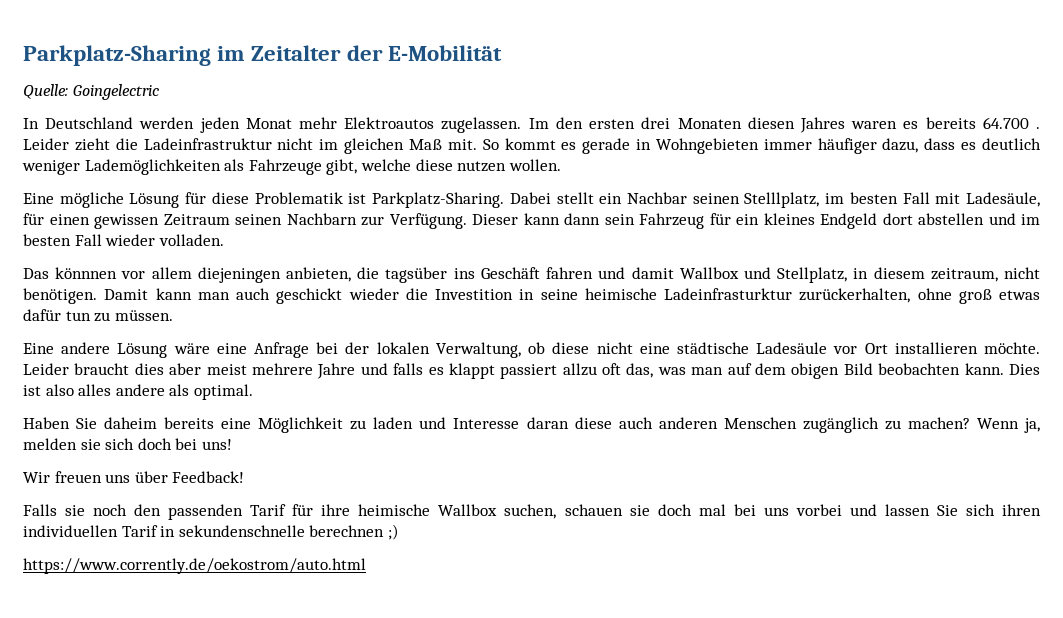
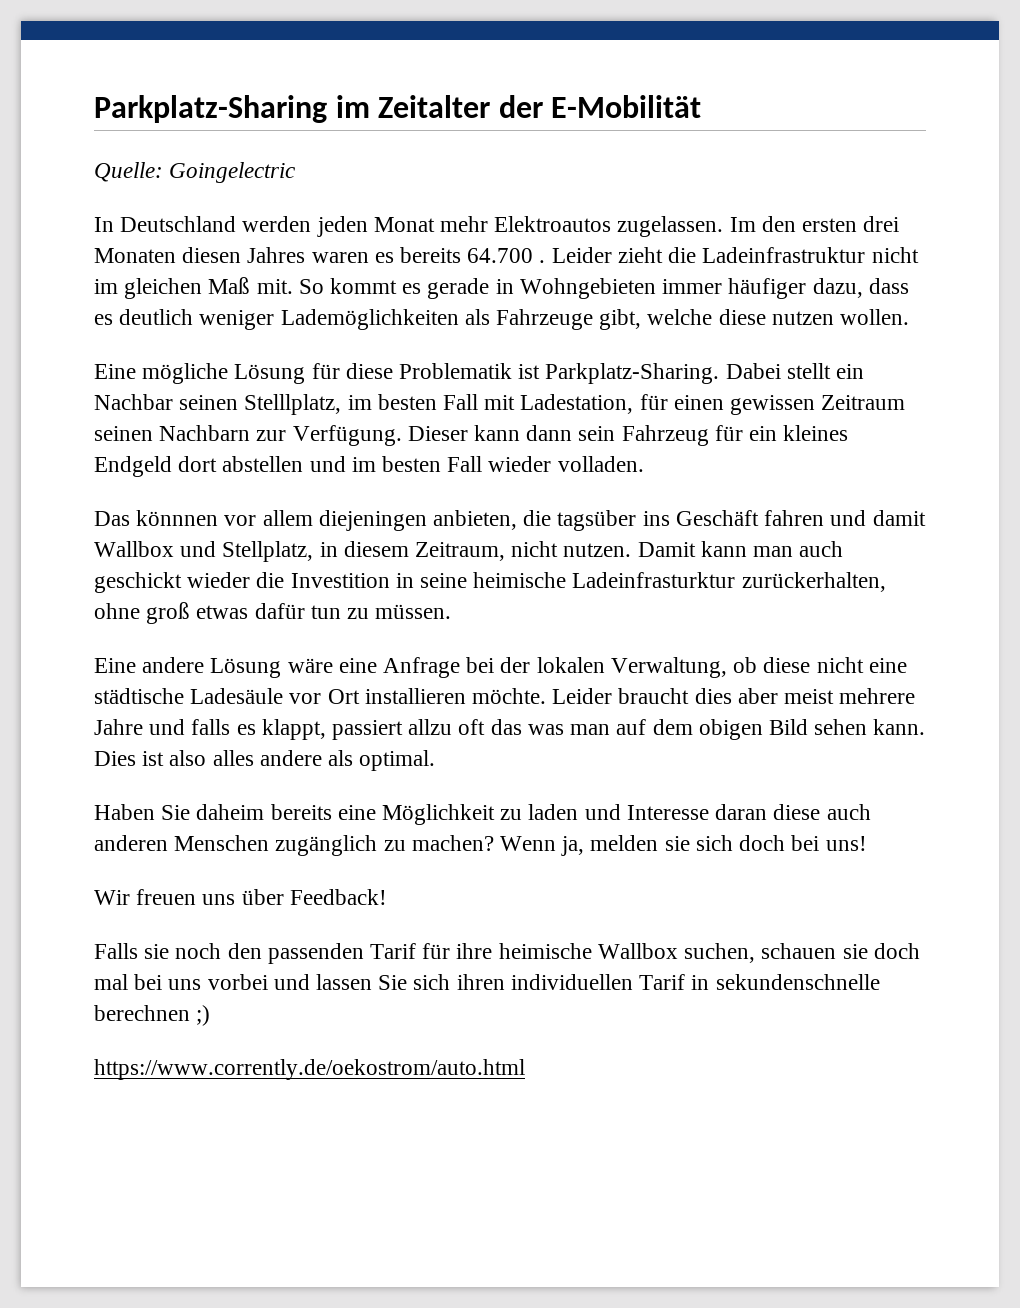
[965,192,1040,207] Ladesäule, -> [520,394,634,414] Ladestation,
[930,267,1040,282] [23,288,97,304] zeitraum, nicht benötigen. -> [415,541,632,561] Zeitraum, nicht nutzen.
[448,363,495,379] klappt -> [261,719,326,740] klappt,
[626,363,654,378] das, -> [490,719,522,735] das
[878,363,961,375] beobachten -> [814,719,868,735] sehen

